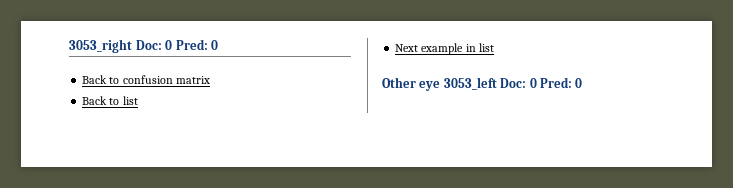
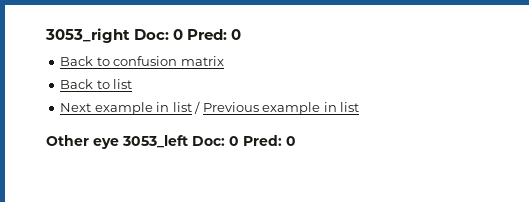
(494, 47) none -> [194,101,360,115] / Previous example in list

